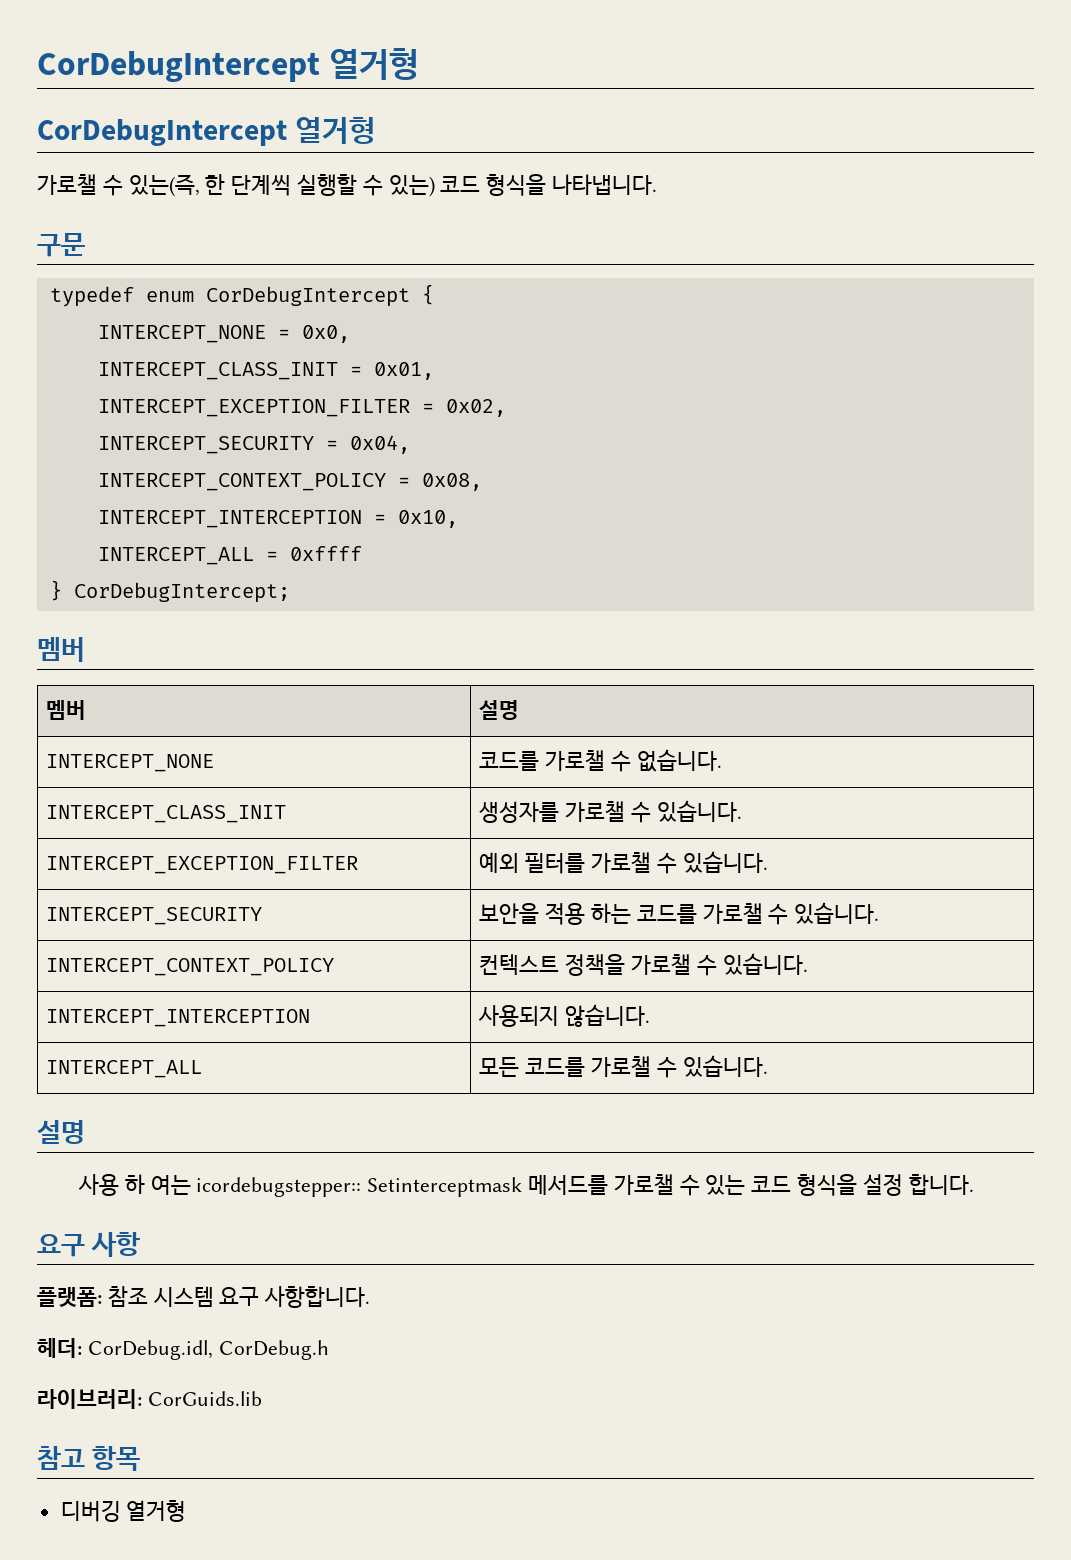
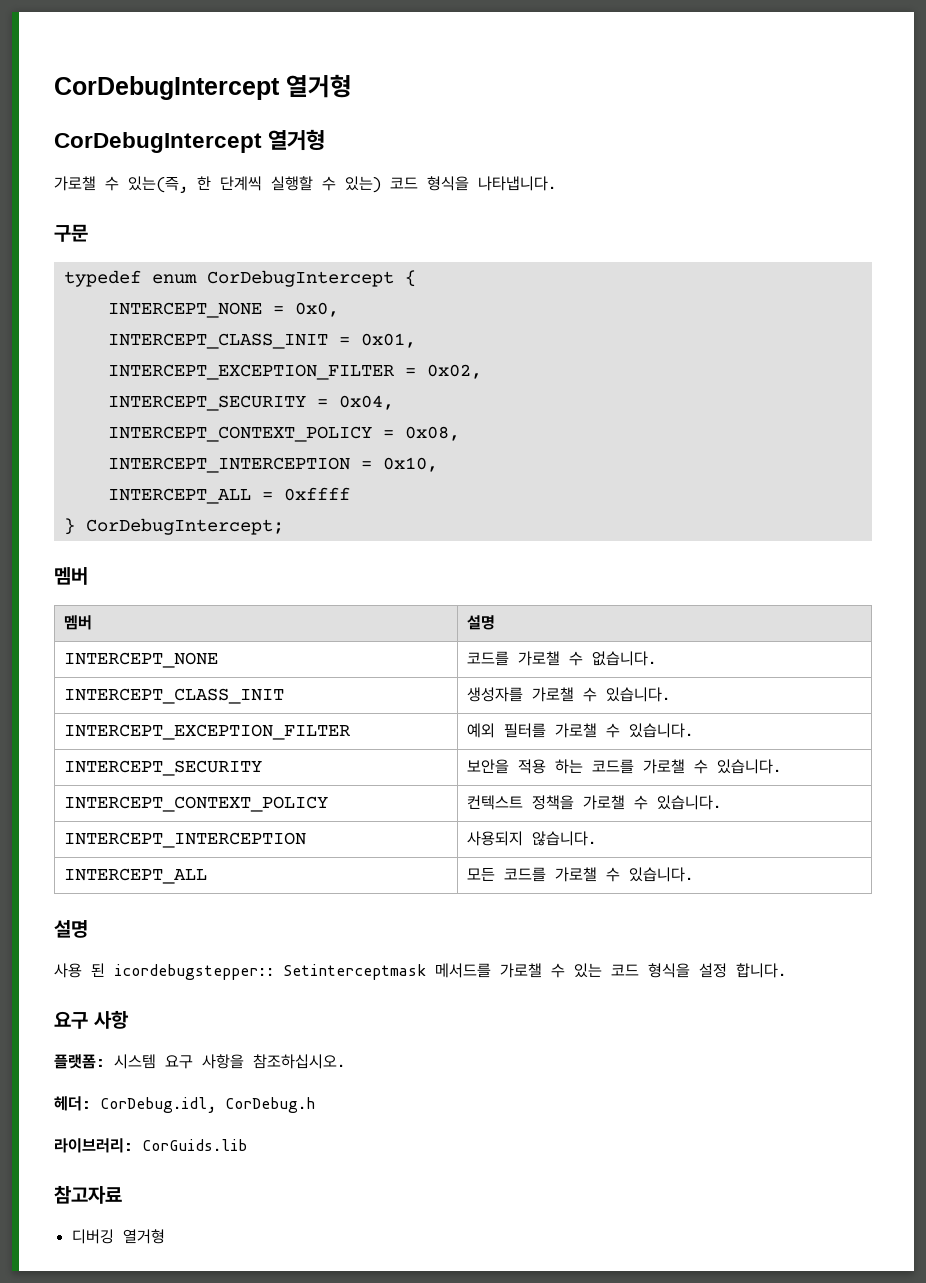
[124,1174,191,1195] 하 여는 -> [91,963,105,977] 된
[107,1286,148,1307] 참조 -> (105, 1061) none
[264,1286,371,1308] 사항합니다. -> [202,1054,345,1069] 사항을 참조하십시오.
[37,1446,141,1471] 참고 항목 -> [54,1185,122,1204] 참고자료

